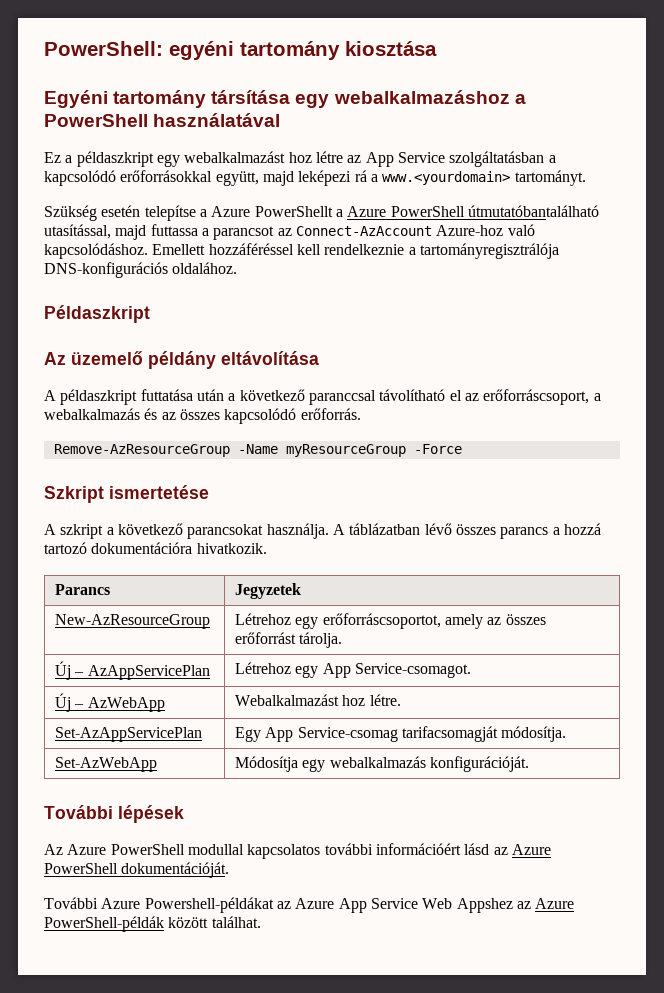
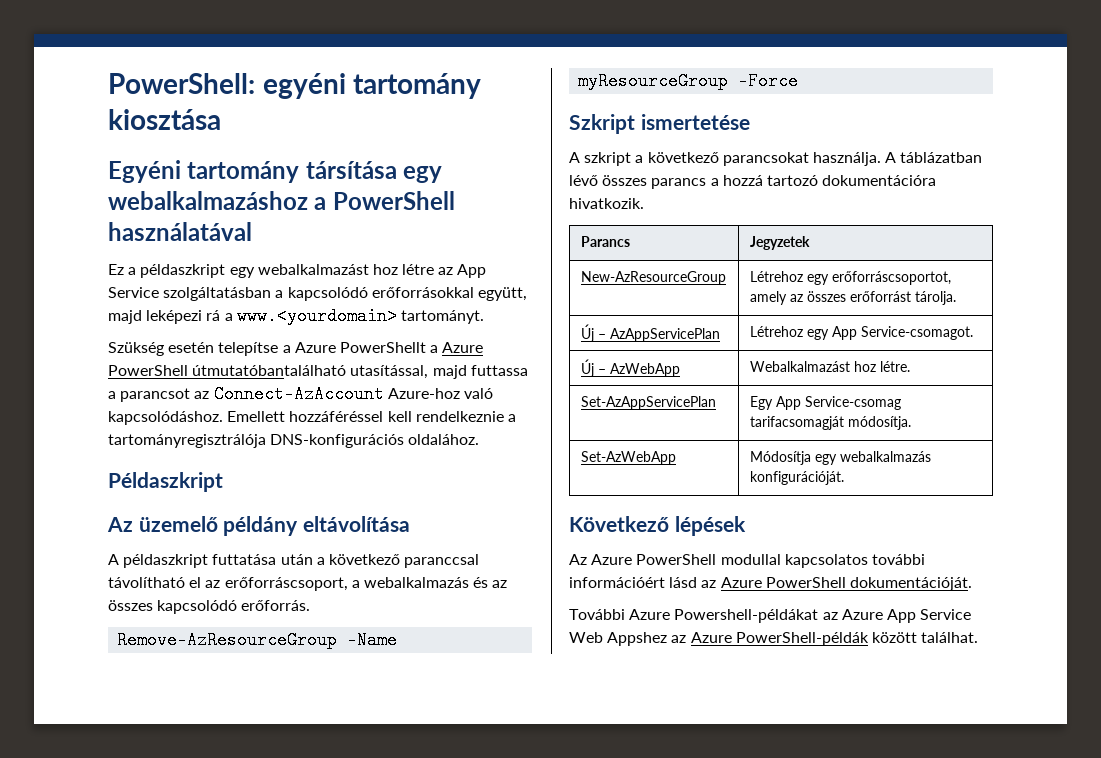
[44,805,113,819] További -> [569,516,669,532] Következő

